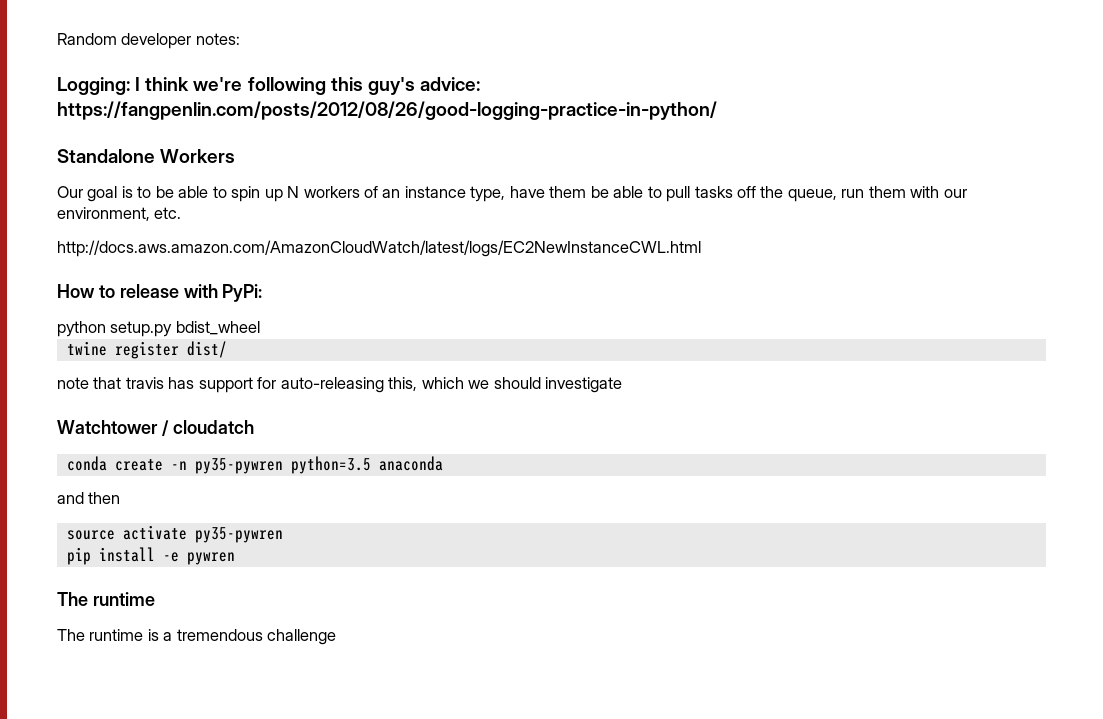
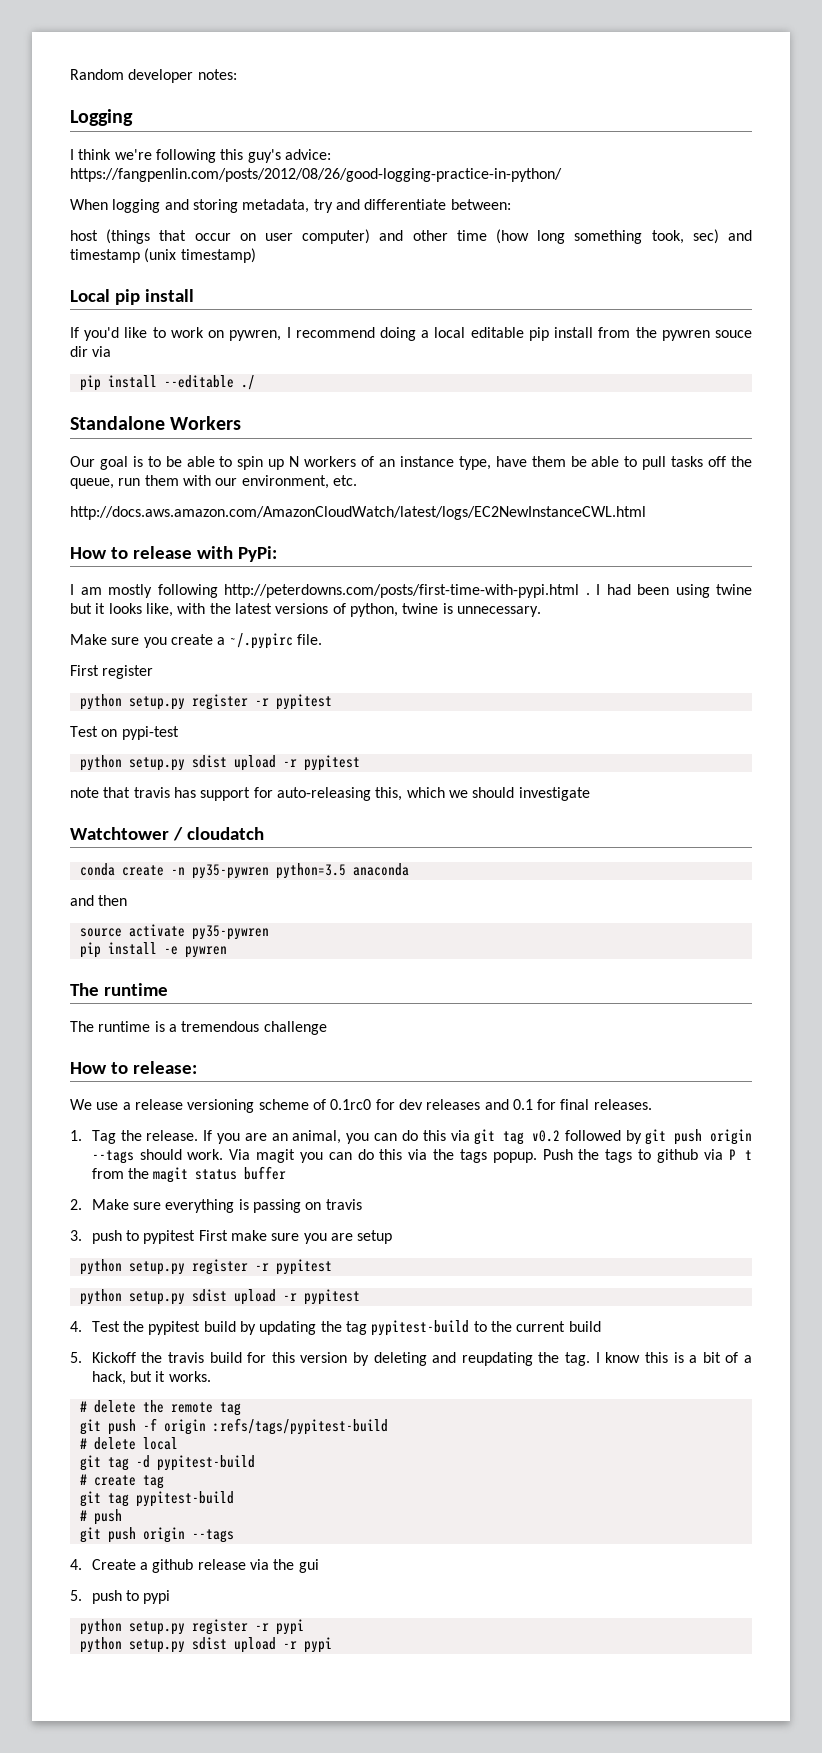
[57,77,130,95] Logging: -> [70,109,133,126] Logging //
(717, 110) none -> [70,199,511,213] [70,229,752,244] [70,248,256,263] [70,289,194,305] [70,327,752,341] [70,346,112,357] [79,375,255,391] // When logging and storing metadata, try and differentiate between: // host (things that occur on user computer) and other time (how long something took, sec) and timestamp (unix timestamp) // Local pip install // If you'd like to work on pywren, I recommend doing a local editable pip install from the pywren souce dir via // pip install --editable ./
[57,321,260,337] [66,341,227,359] python setup.py bdist_wheel // twine register dist/ -> [70,584,752,598] [70,603,541,617] [70,633,322,649] [70,665,154,679] [79,694,332,710] [70,726,179,740] [79,755,360,771] I am mostly following http://peterdowns.com/posts/first-time-with-pypi.html . I had been using twine but it looks like, with the latest versions of python, twine is unnecessary. // Make sure you create a ~/.pypirc file. // First register // python setup.py register -r pypitest // Test on pypi-test // python setup.py sdist upload -r pypitest
(337, 637) none -> [70,1061,197,1074] [70,1099,652,1113] [70,1129,752,1145] [91,1149,752,1164] [91,1166,287,1183] [70,1199,362,1213] [70,1230,393,1244] [79,1259,332,1275] [79,1289,360,1305] [70,1320,601,1336] [70,1352,752,1366] [91,1371,211,1385] [79,1400,241,1416] [79,1418,388,1435] [79,1437,178,1450] [79,1455,255,1471] [79,1474,164,1489] [79,1491,234,1507] [79,1509,122,1525] [79,1527,234,1543] [70,1559,319,1573] [70,1590,171,1604] [79,1619,304,1635] [79,1637,332,1653] // How to release: // We use a release versioning scheme of 0.1rc0 for dev releases and 0.1 for final releases. // 1. Tag the release. If you are an animal, you can do this via git tag v0.2 followed by git push origin --tags should work. Via magit you can do this via the tags popup. Push the tags to github via P t from the magit status buffer // 2. Make sure everything is passing on travis // 3. push to pypitest First make sure you are setup // python setup.py register -r pypitest // python setup.py sdist upload -r pypitest // 4. Test the pypitest build by updating the tag pypitest-build to the current build // 5. Kickoff the travis build for this version by deleting and reupdating the tag. I know this is a bit of a hack, but it works. // # delete the remote tag // git push -f origin :refs/tags/pypitest-build // # delete local // git tag -d pypitest-build // # create tag // git tag pypitest-build // # push // git push origin --tags // 4. Create a github release via the gui // 5. push to pypi // python setup.py register -r pypi // python setup.py sdist upload -r pypi

